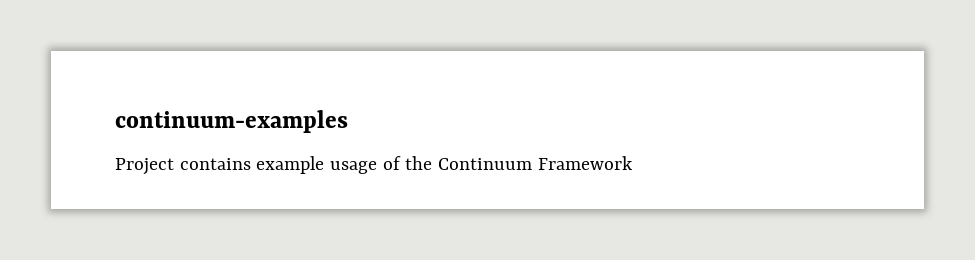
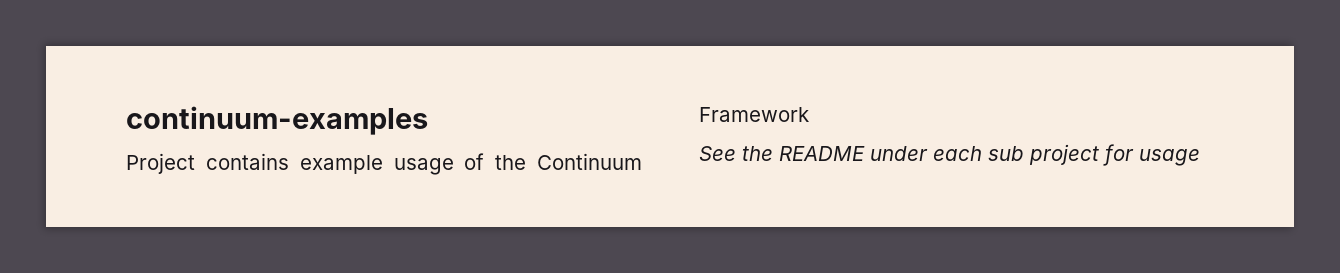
(633, 163) none -> [699,144,1200,166] // See the README under each sub project for usage

